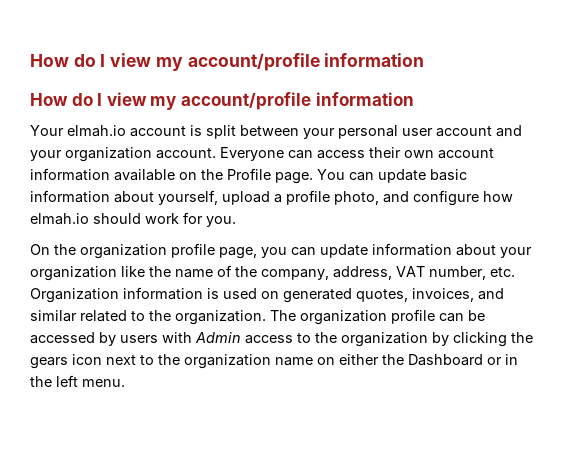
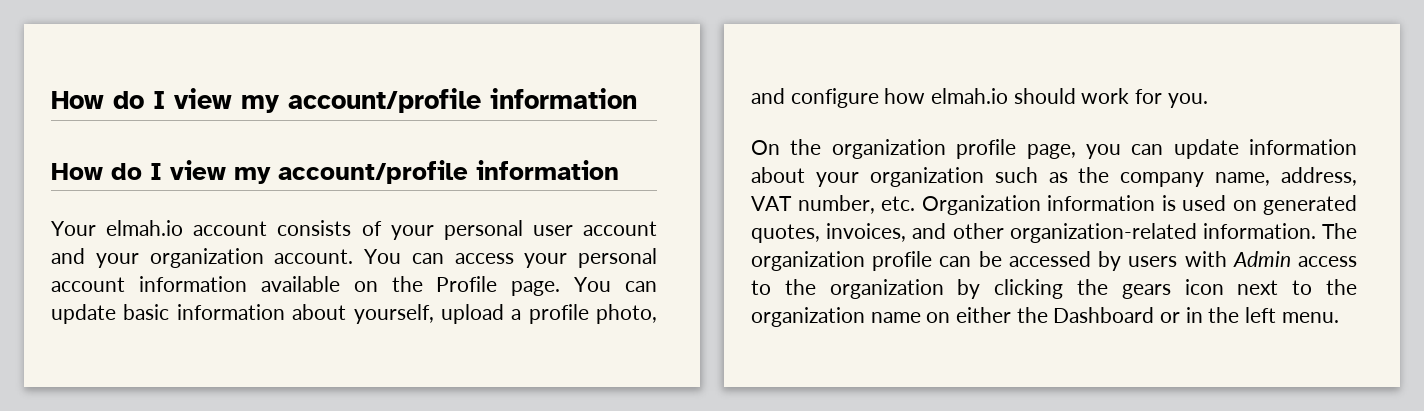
[190,125,299,139] is split between -> [277,220,382,236] consists of
[220,147,284,161] Everyone -> [364,249,401,264] You
[369,147,434,158] their own -> [524,248,657,268] your personal
[121,265,329,280] like the name of the company, -> [994,167,1271,187] such as the company name,
[30,310,266,325] similar related to the organization. -> [952,223,1316,243] other organization-related information.

